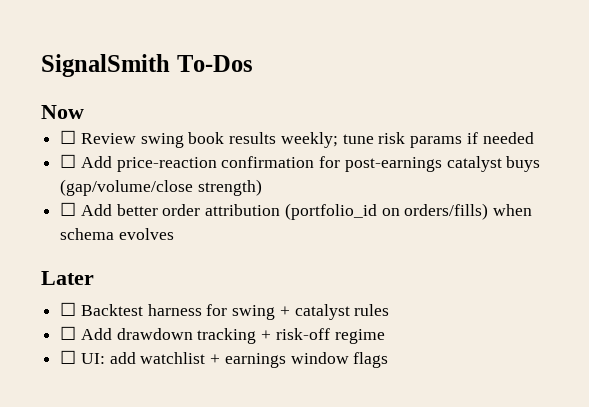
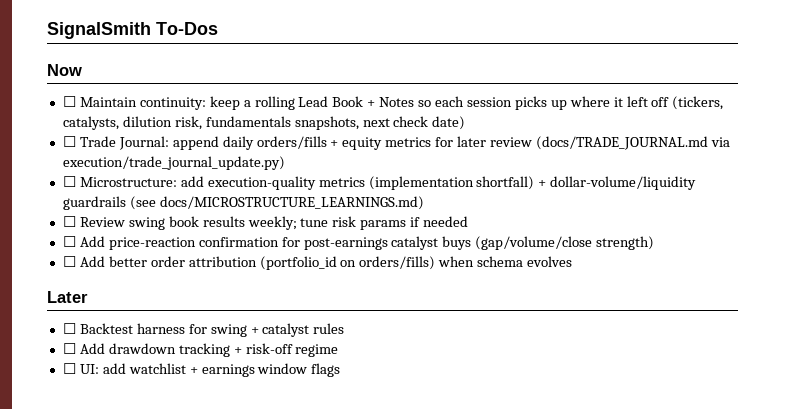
(84, 112) none -> [62,96,724,110] [62,116,466,130] [62,136,730,150] [62,156,285,170] [62,176,697,190] [62,196,424,210] // ☐ Maintain continuity: keep a rolling Lead Book + Notes so each session picks up where it left off (tickers, catalysts, dilution risk, fundamentals snapshots, next check date) // ☐ Trade Journal: append daily orders/fills + equity metrics for later review (docs/TRADE_JOURNAL.md via execution/trade_journal_update.py) // ☐ Microstructure: add execution-quality metrics (implementation shortfall) + dollar-volume/liquidity guardrails (see docs/MICROSTRUCTURE_LEARNINGS.md)

